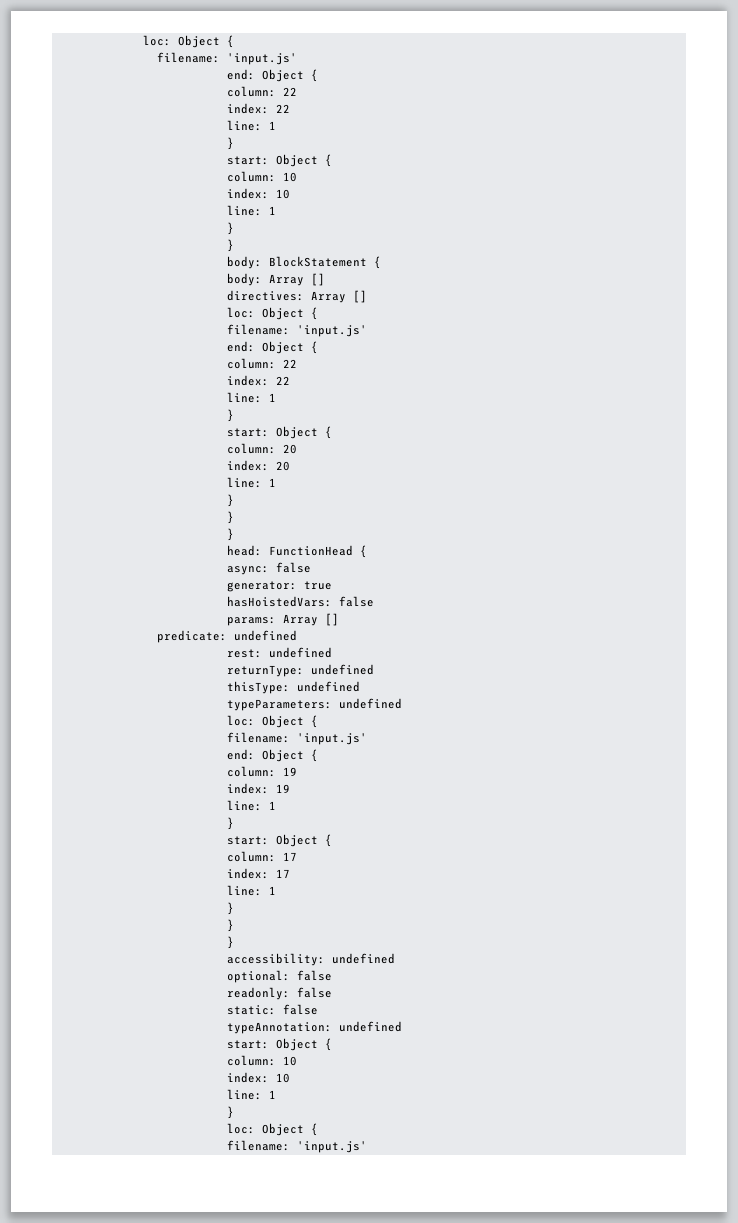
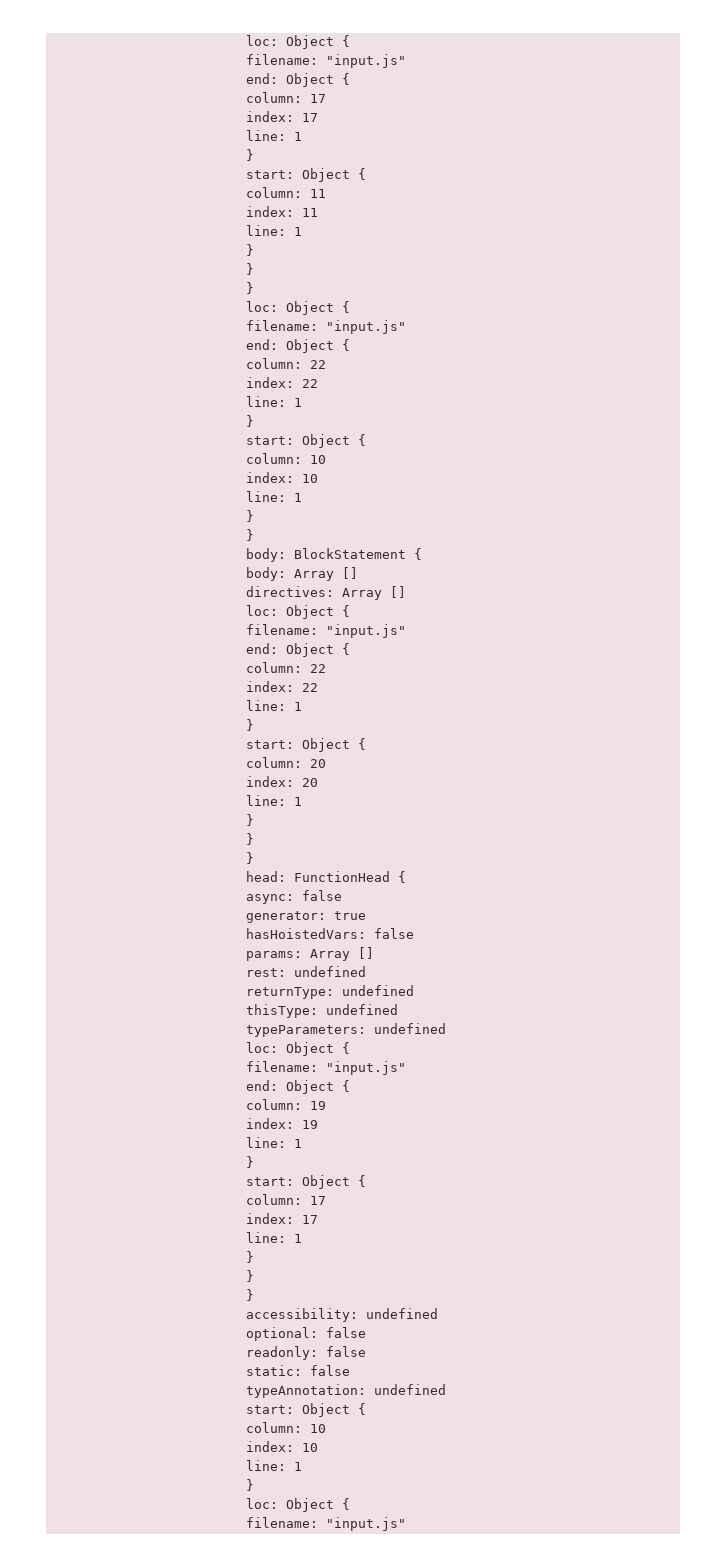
[143,35,235,48] [157,52,298,65] loc: Object { // filename: 'input.js' -> [245,35,350,49] [245,54,406,68] [245,73,350,87] [245,92,326,103] [245,111,318,122] [245,130,302,141] [245,149,254,161] [245,168,366,182] [245,187,326,198] [245,206,318,217] [245,225,302,236] [245,244,254,256] [245,263,254,275] [245,282,254,294] [245,301,350,315] [245,320,406,334] loc: Object { // filename: "input.js" // end: Object { // column: 17 // index: 17 // line: 1 // } // start: Object { // column: 11 // index: 11 // line: 1 // } // } // } // loc: Object { // filename: "input.js"
[297,325,368,337] 'input.js' -> [325,624,406,638] "input.js"
[157,630,298,643] // predicate: undefined -> (374, 953) none
[297,733,368,745] 'input.js' -> [325,1061,406,1075] "input.js"
[297,1141,368,1153] 'input.js' -> [325,1517,406,1531] "input.js"

